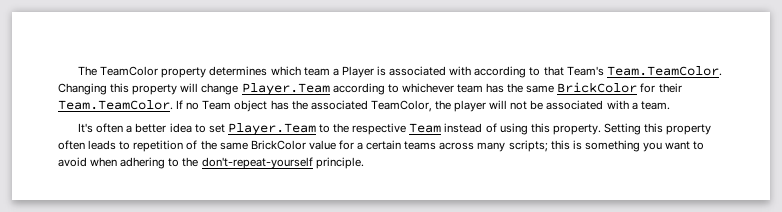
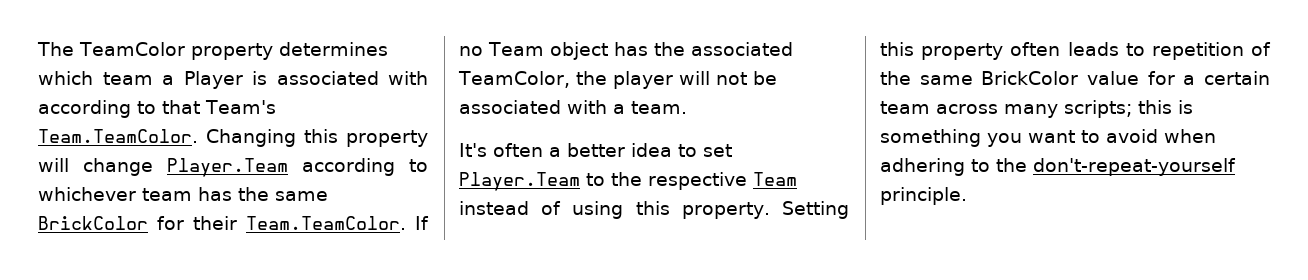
[404,141,437,150] teams -> [880,101,930,114] team

